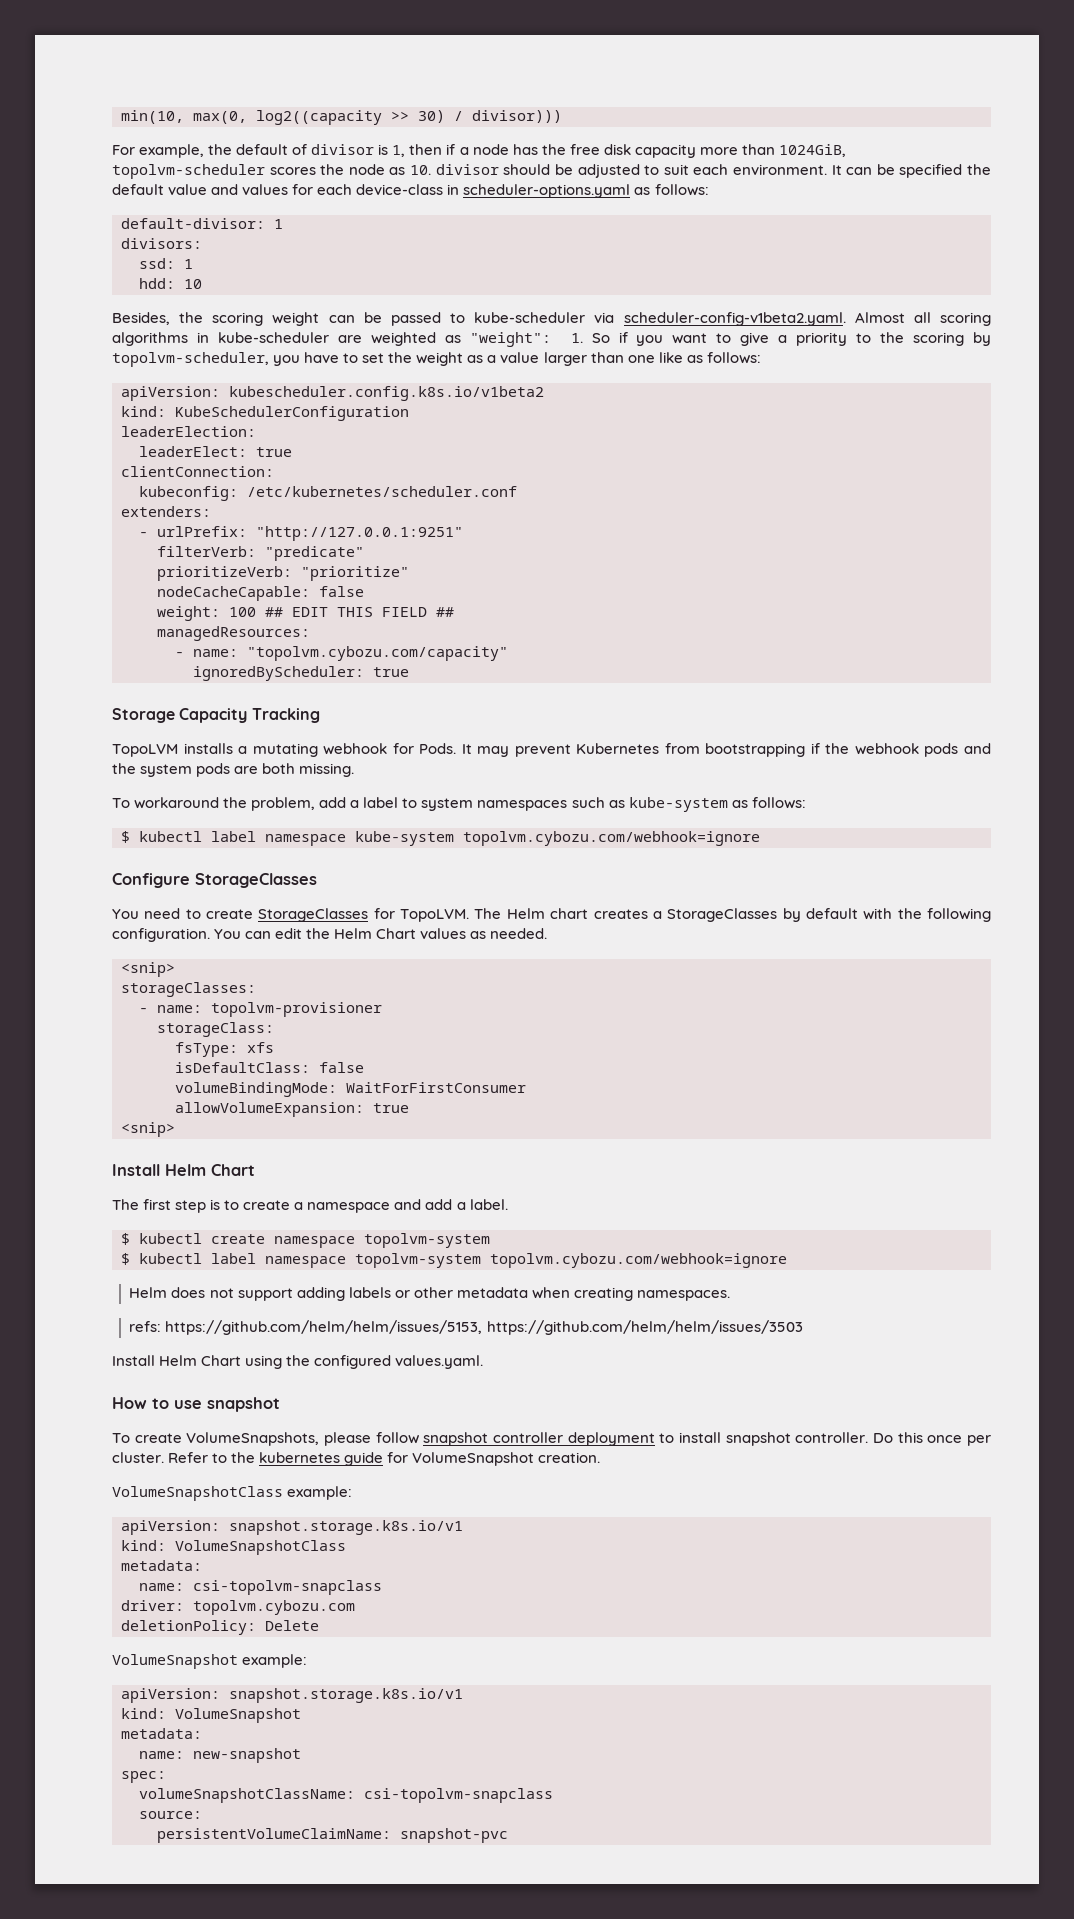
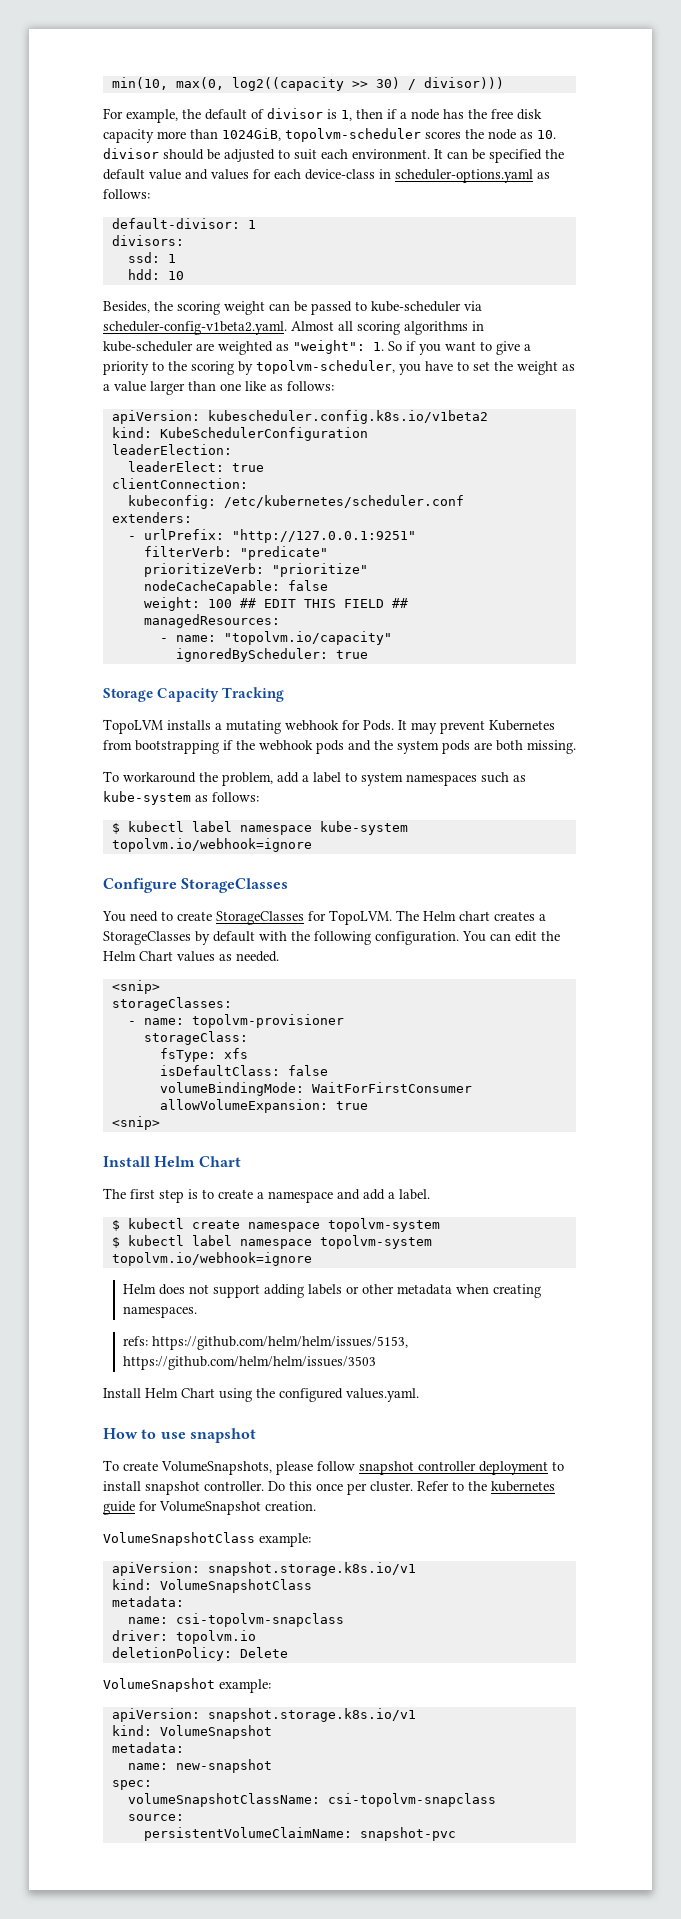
[247,646,508,661] "topolvm.cybozu.com/capacity" -> [223,631,392,645] "topolvm.io/capacity"
[463,831,760,846] topolvm.cybozu.com/webhook=ignore -> [111,838,312,852] topolvm.io/webhook=ignore
[490,1253,787,1268] topolvm.cybozu.com/webhook=ignore -> [111,1252,312,1266] topolvm.io/webhook=ignore
[193,1600,355,1615] topolvm.cybozu.com -> [175,1630,256,1644] topolvm.io

